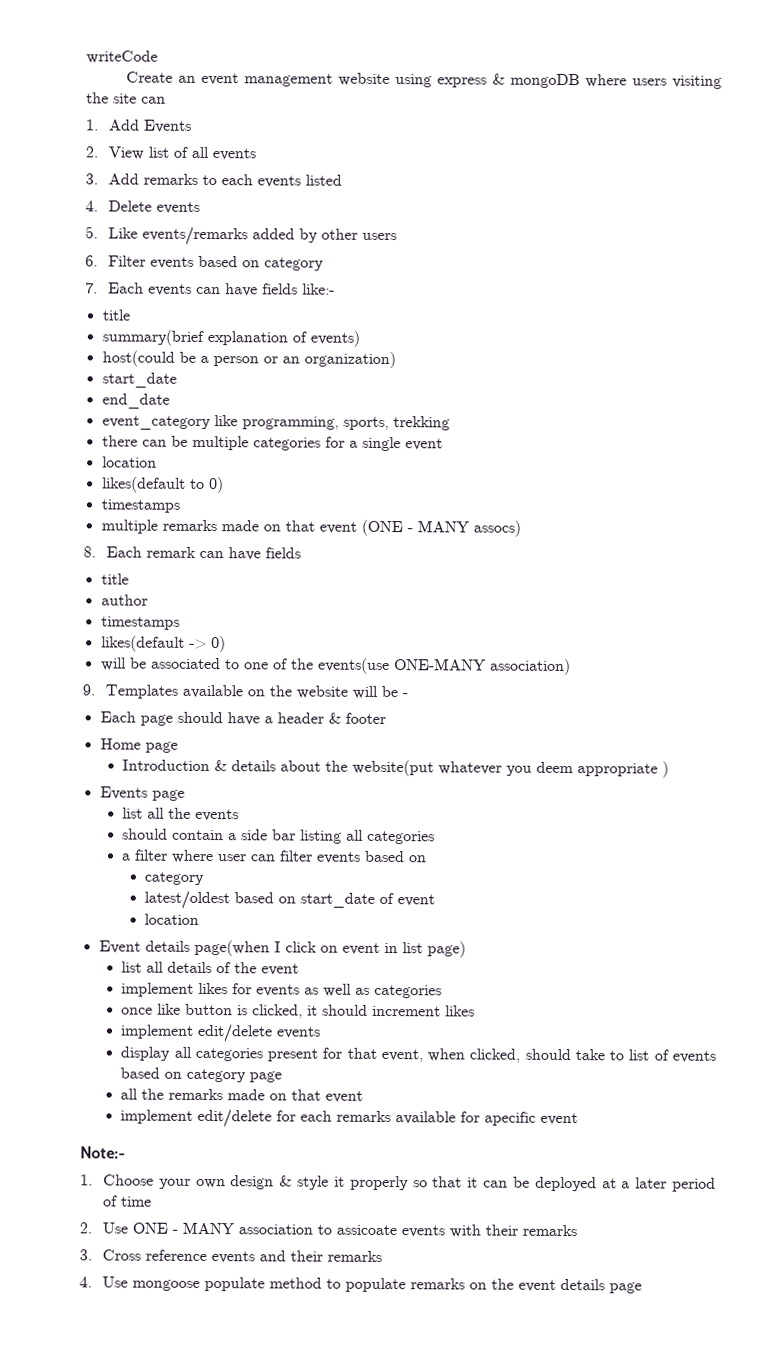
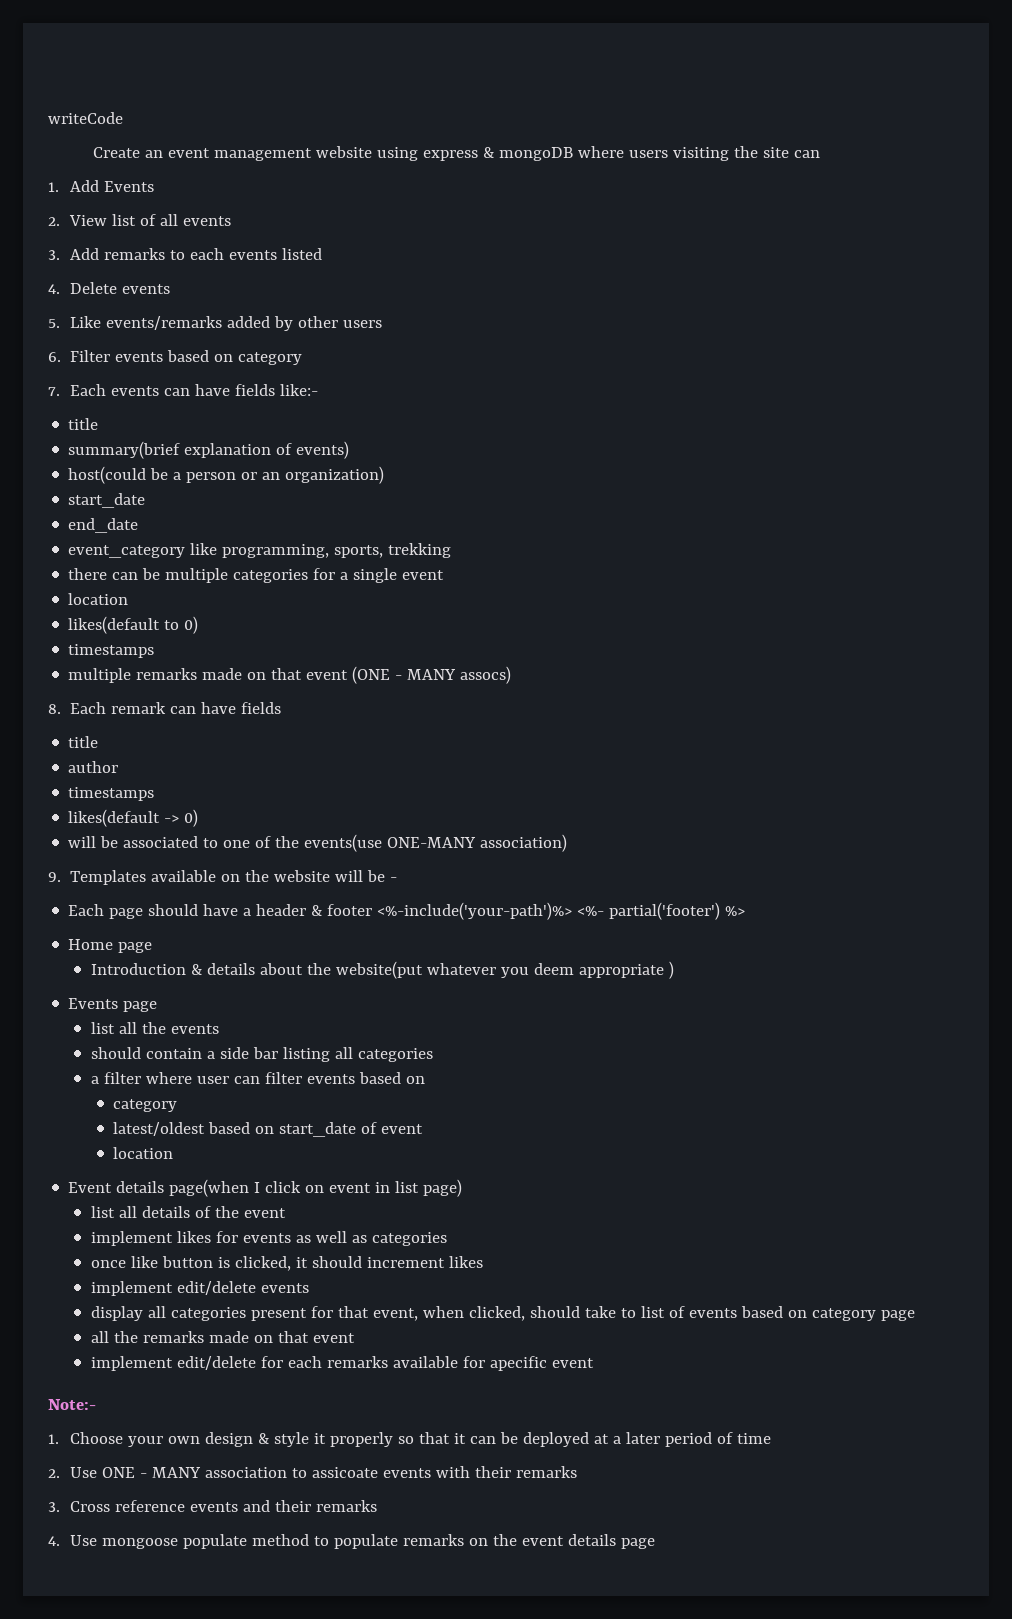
(386, 718) none -> [377,902,746,920] <%-include('your-path')%> <%- partial('footer') %>

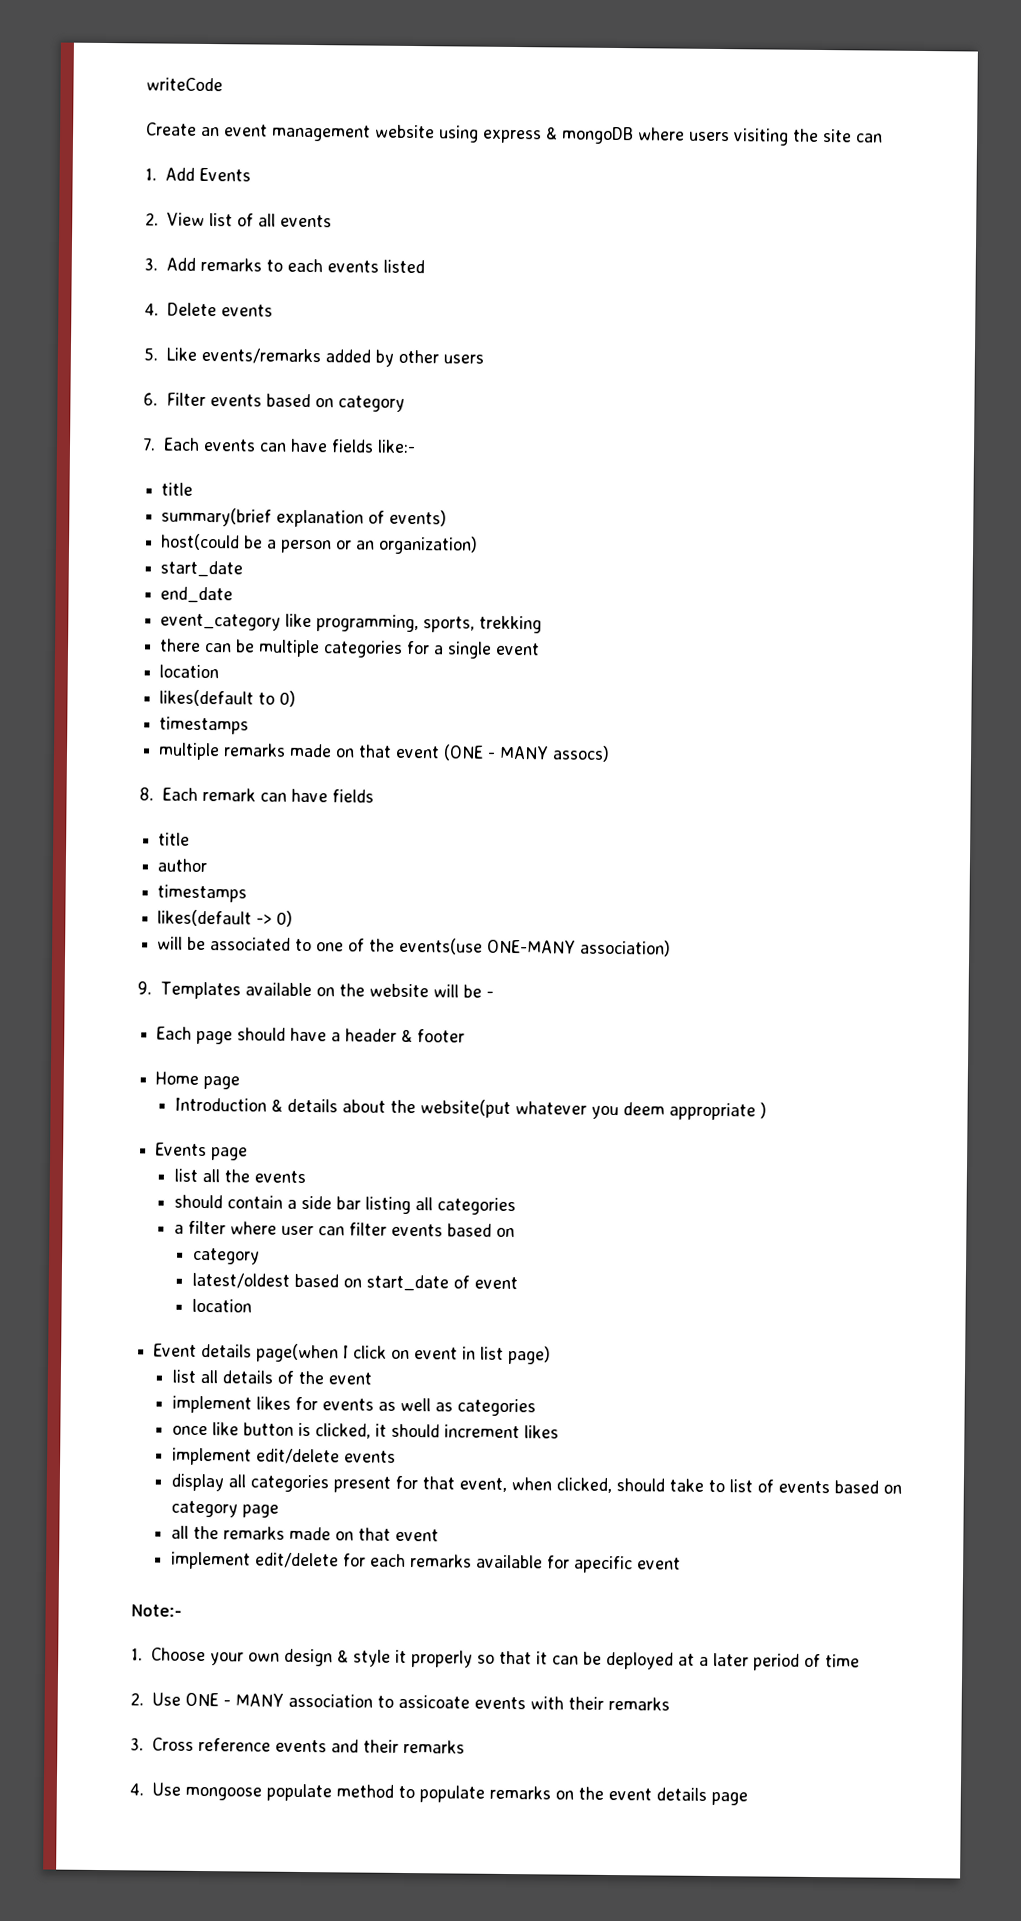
[377,902,746,920] <%-include('your-path')%> <%- partial('footer') %> -> (466, 1036) none

